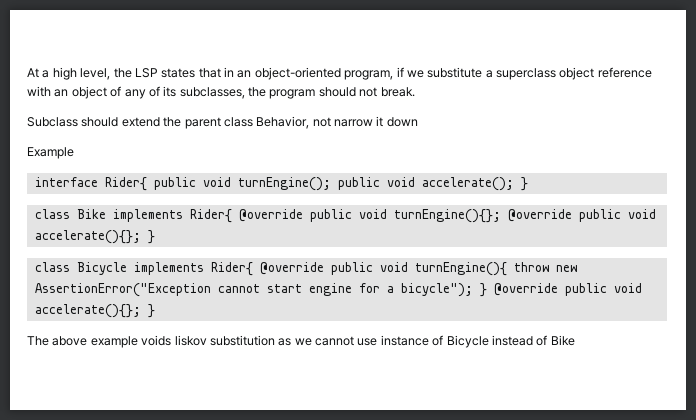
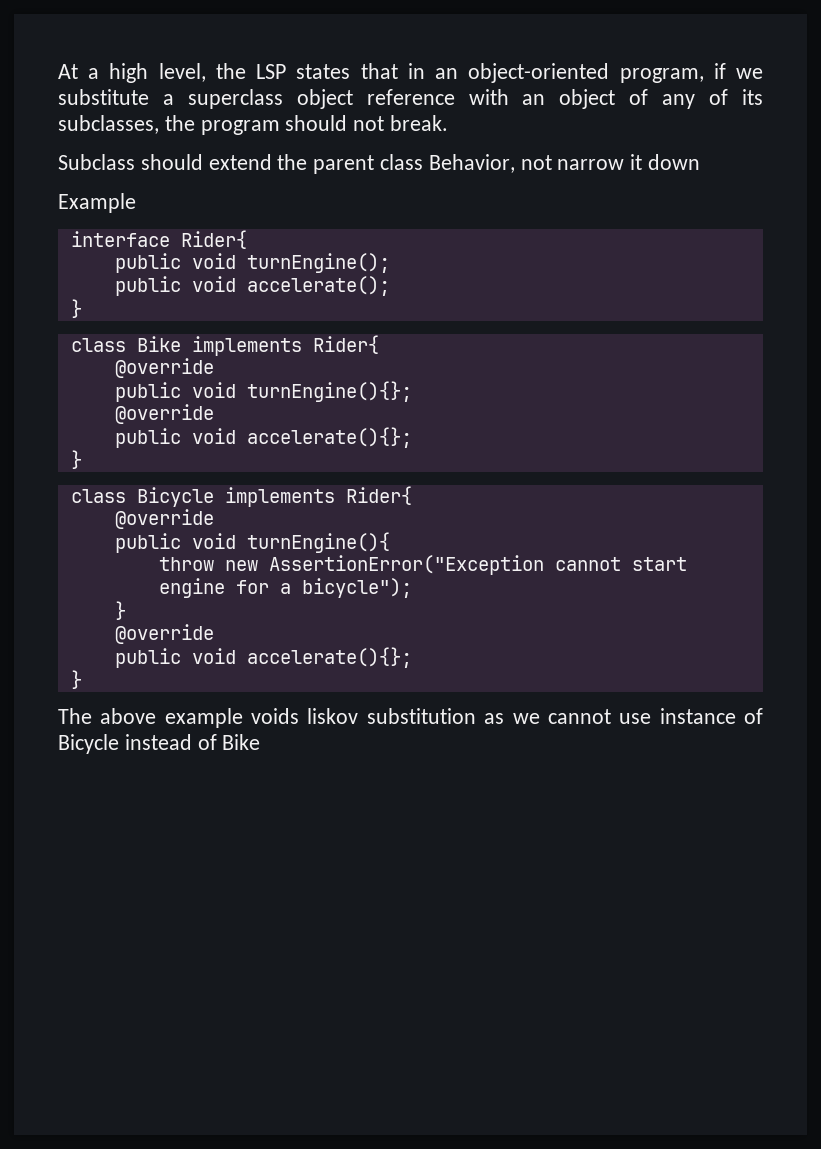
(147, 184) none -> (247, 239) //
(331, 184) none -> (390, 263) //
(514, 184) none -> (390, 286) //
[238,209,303,222] @override -> [114,358,214,378] // @override //
[507,209,656,222] [34,230,141,244] @override public void accelerate(){}; -> [114,404,214,424] [114,427,412,448] // @override // public void accelerate(){}; //
[259,262,324,275] @override -> [114,509,214,529] // @override //
(507, 269) none -> (390, 542) //
[479,283,642,297] [34,304,141,318] } @override public void accelerate(){}; -> [114,601,126,620] [114,624,214,644] [114,647,412,668] // } // @override // public void accelerate(){}; //

